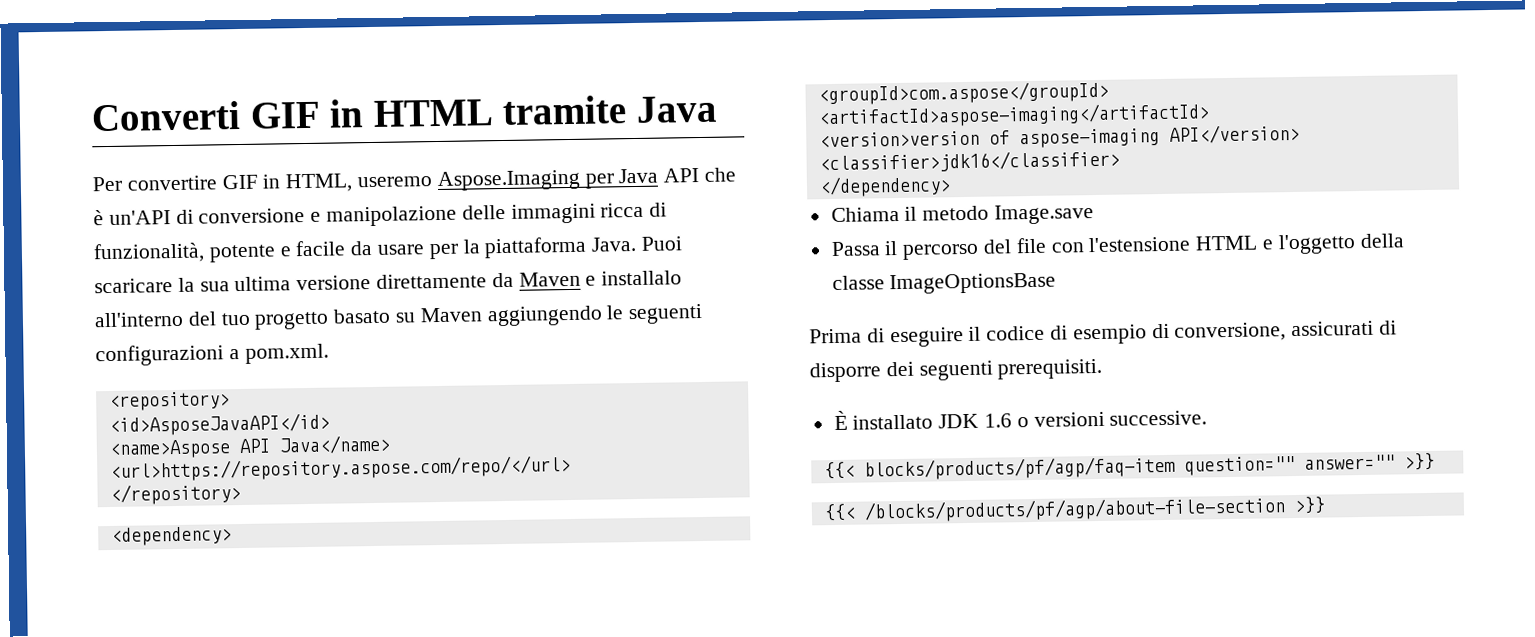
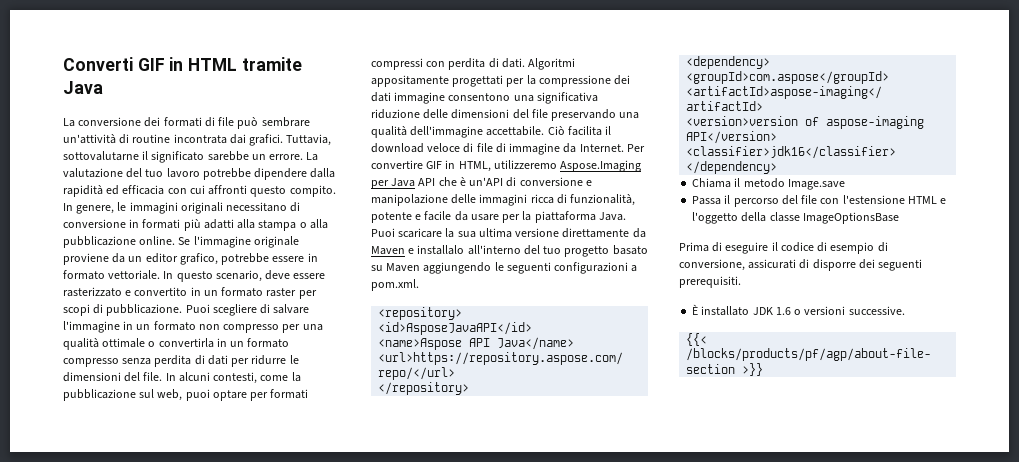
(718, 109) none -> [63,117,310,129] [63,134,332,146] [63,151,319,163] [63,168,336,180] [63,185,336,197] [63,202,301,214] [63,219,328,231] [63,236,299,248] [63,253,318,265] [63,270,326,282] [63,287,317,299] [63,304,310,316] [63,321,323,333] [63,338,290,350] [63,355,299,367] [63,372,301,384] [63,389,309,401] [371,58,576,70] [371,75,631,87] [371,92,598,104] [371,109,640,121] [371,126,612,138] [371,143,624,155] La conversione dei formati di file può sembrare un'attività di routine incontrata dai grafici. Tuttavia, sottovalutarne il significato sarebbe un errore. La valutazione del tuo lavoro potrebbe dipendere dalla rapidità ed efficacia con cui affronti questo compito. In genere, le immagini originali necessitano di conversione in formati più adatti alla stampa o alla pubblicazione online. Se l'immagine originale proviene da un editor grafico, potrebbe essere in formato vettoriale. In questo scenario, deve essere rasterizzato e convertito in un formato raster per scopi di pubblicazione. Puoi scegliere di salvare l'immagine in un formato non compresso per una qualità ottimale o convertirla in un formato compresso senza perdita di dati per ridurre le dimensioni del file. In alcuni contesti, come la pubblicazione sul web, puoi optare per formati compressi con perdita di dati. Algoritmi appositamente progettati per la compressione dei dati immagine consentono una significativa riduzione delle dimensioni del file preservando una qualità dell'immagine accettabile. Ciò facilita il download veloce di file di immagine da Internet.
[357,176,433,188] useremo -> [493,160,557,169] utilizzeremo
[823,452,1435,481] // {{< blocks/products/pf/agp/faq-item question="" answer="" >}} -> (905, 310) none

